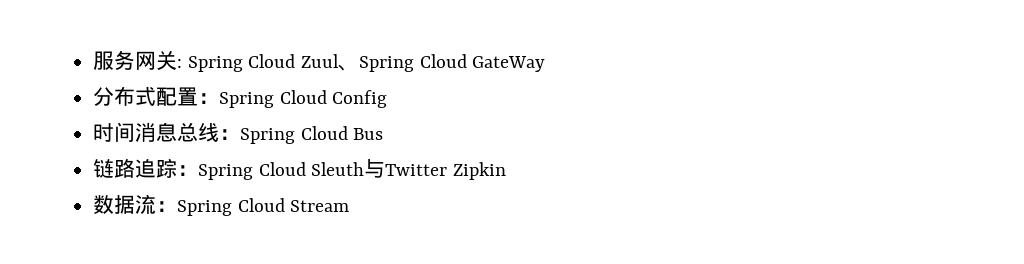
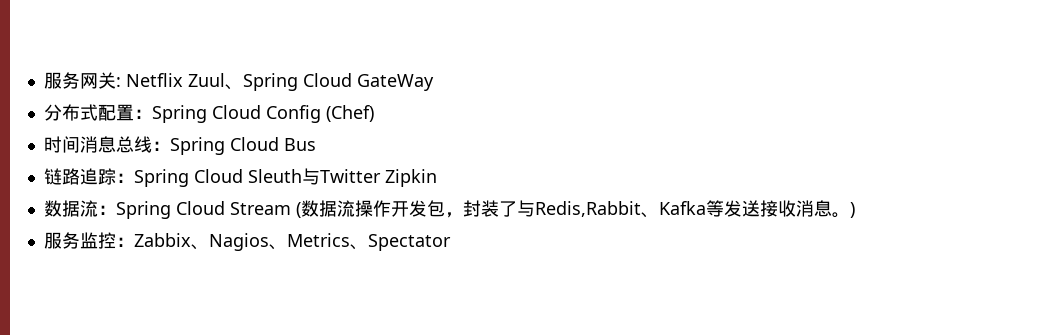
[187,54,296,72] Spring Cloud -> [125,73,183,87] Netflix
(388, 99) none -> [325,105,374,122] (Chef)
(350, 206) none -> [295,200,855,218] [43,232,451,251] (数据流操作开发包，封装了与Redis,Rabbit、Kafka等发送接收消息。) // 服务监控：Zabbix、Nagios、Metrics、Spectator

